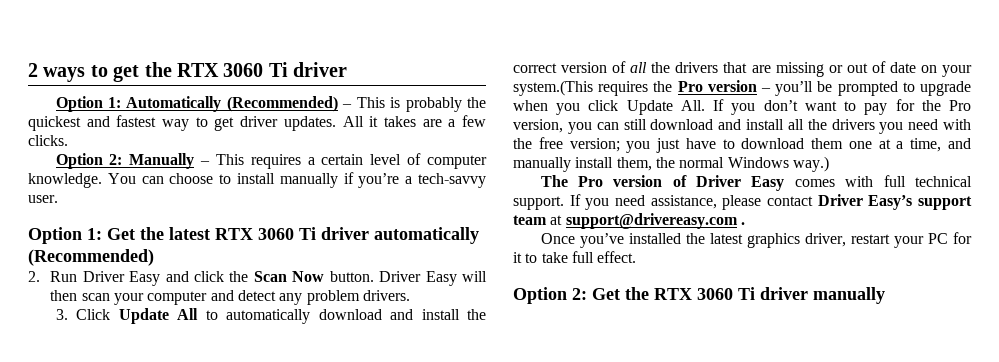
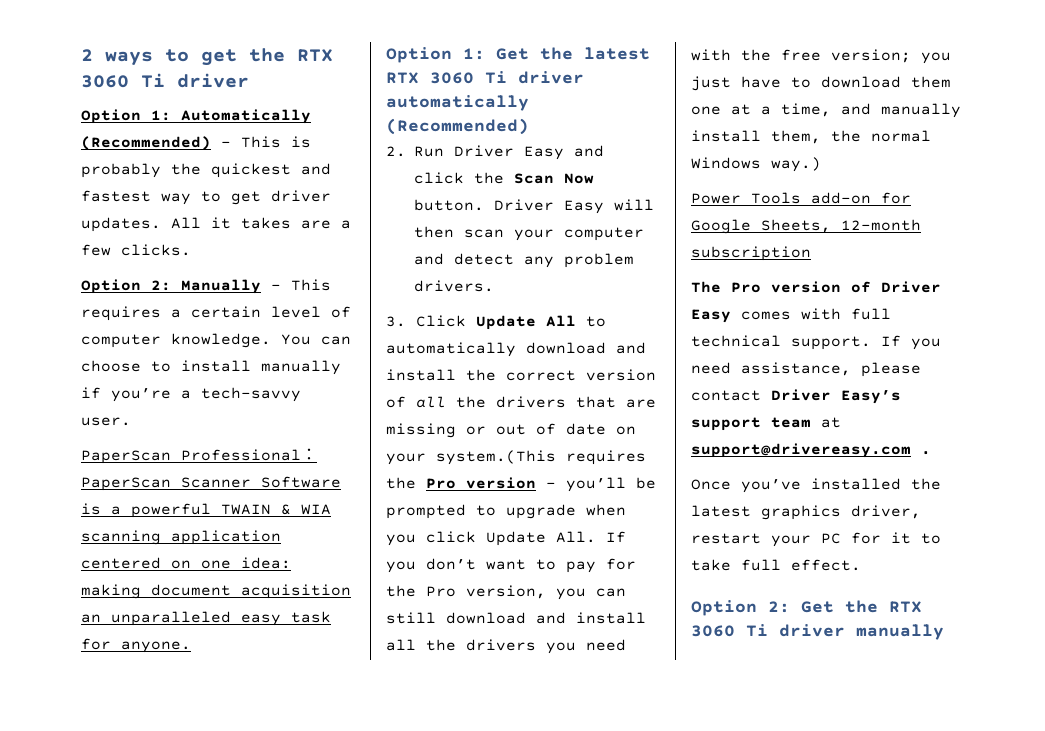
(58, 199) none -> [81,448,317,464] [81,476,341,491] [81,503,331,518] [81,530,281,545] [81,557,291,569] [81,584,351,599] [81,611,331,626] [81,638,191,653] // PaperScan Professional：PaperScan Scanner Software is a powerful TWAIN & WIA scanning application centered on one idea: making document acquisition an unparalleled easy task for anyone.
(829, 164) none -> [691,192,911,204] [691,219,921,234] [691,246,811,261] // Power Tools add-on for Google Sheets, 12-month subscription

